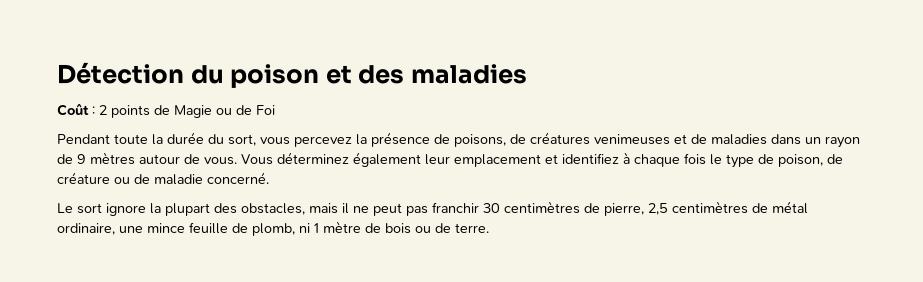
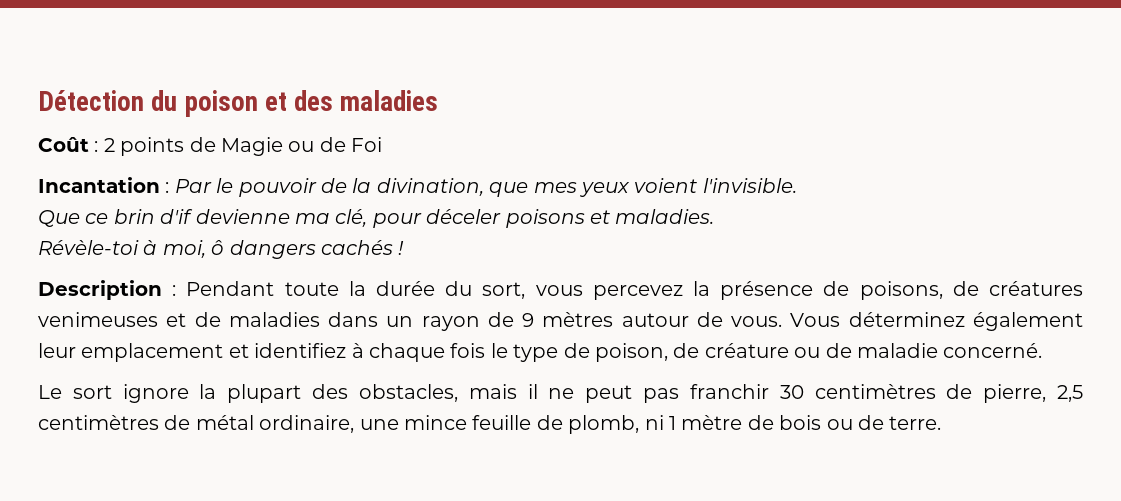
(275, 110) none -> [38,177,797,197] [38,209,715,228] [38,240,405,259] [38,280,177,300] Incantation : Par le pouvoir de la divination, que mes yeux voient l'invisible. // Que ce brin d'if devienne ma clé, pour déceler poisons et maladies. // Révèle-toi à moi, ô dangers cachés ! // Description :

